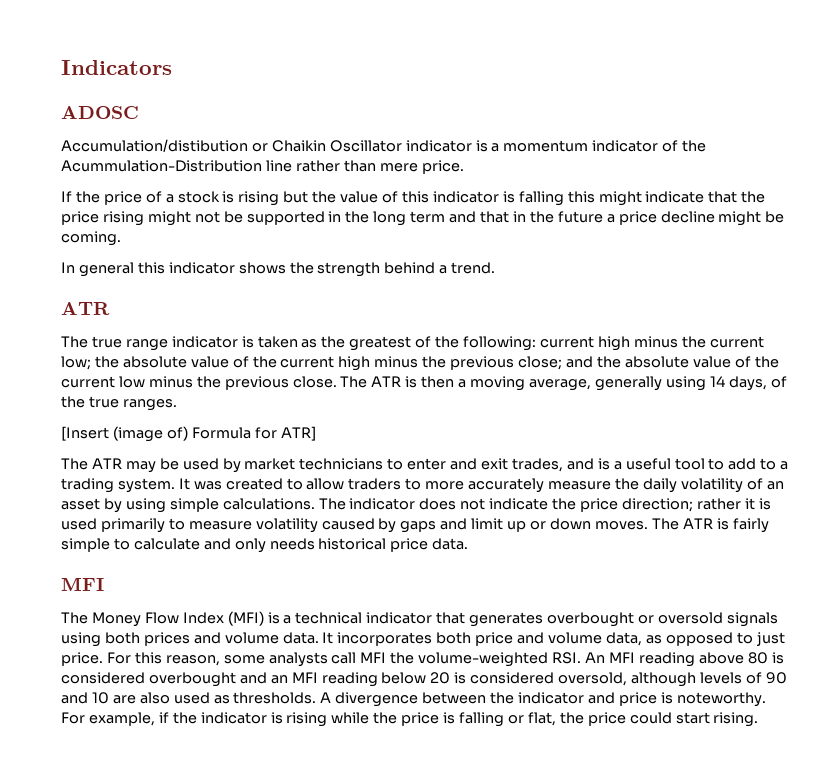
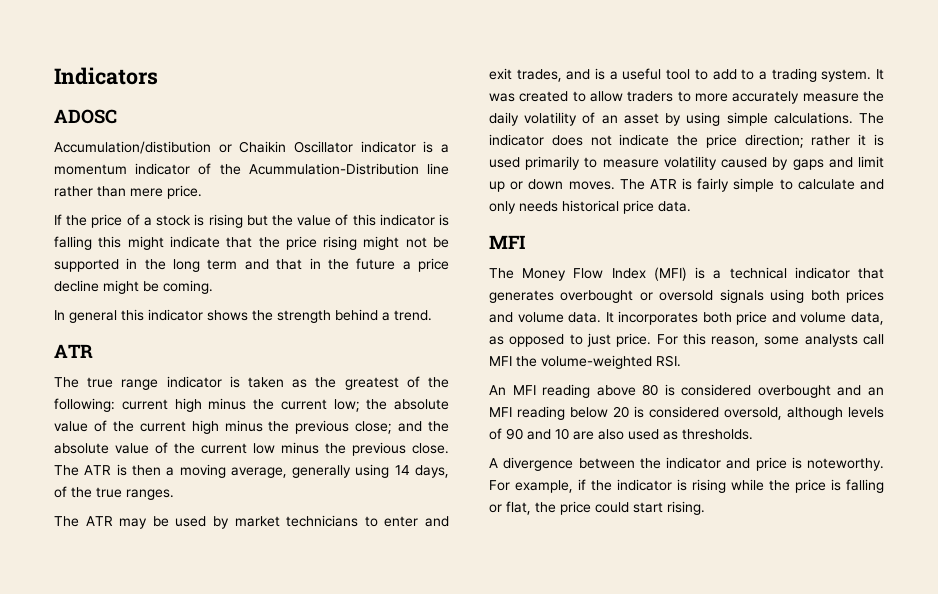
[61,426,316,442] // [Insert (image of) Formula for ATR] -> (174, 494) none
(582, 658) none -> (681, 361) //
(317, 698) none -> (753, 434) //

